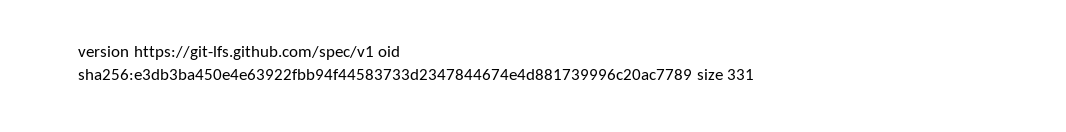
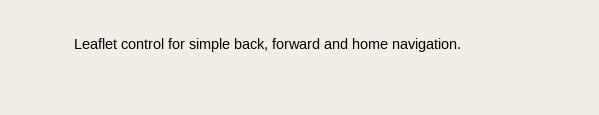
[78,46,401,60] [78,69,755,80] version https://git-lfs.github.com/spec/v1 oid sha256:e3db3ba450e4e63922fbb94f44583733d2347844674e4d881739996c20ac7789 size 331 -> [74,38,461,52] Leaflet control for simple back, forward and home navigation.

